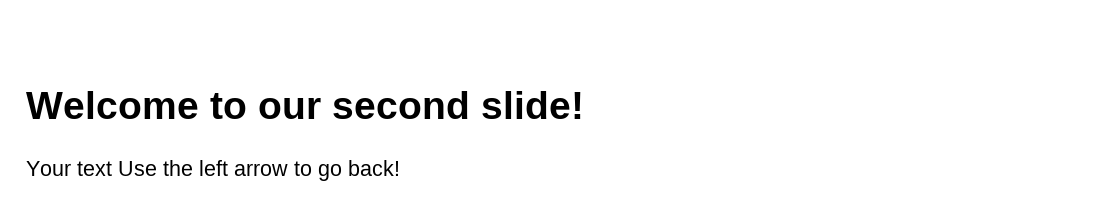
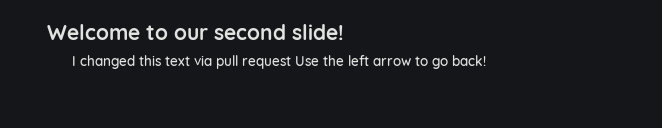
[26,161,112,176] Your text -> [72,55,292,69] I changed this text via pull request

